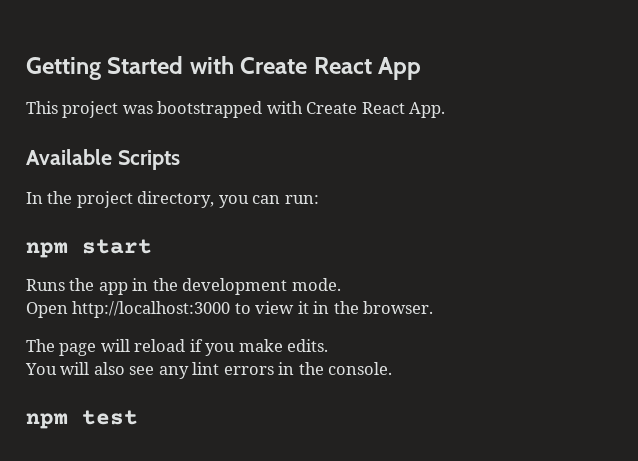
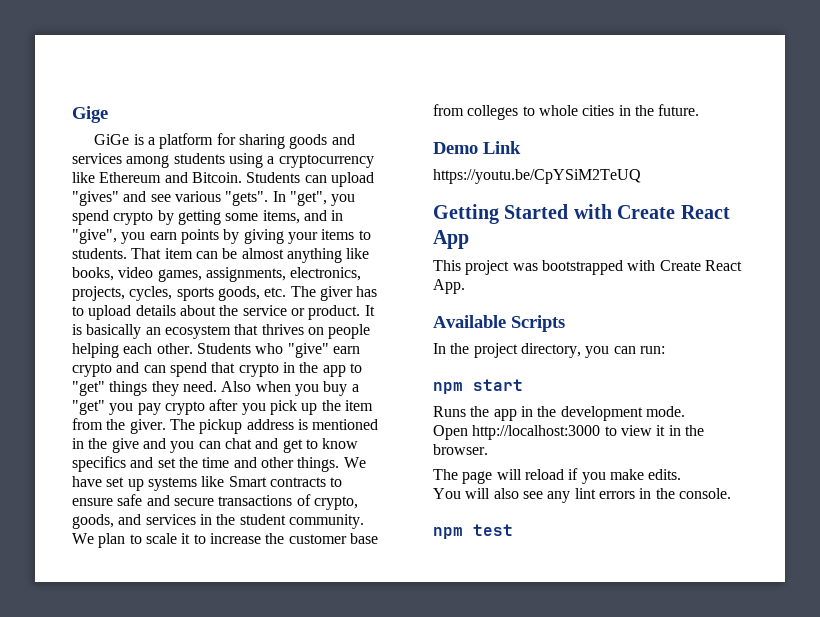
(26, 68) none -> [72,106,108,123] [94,133,355,149] [72,153,374,168] [72,172,374,187] [72,191,356,206] [72,210,344,225] [72,229,371,244] [72,248,370,263] [72,267,362,282] [72,286,378,301] [72,305,375,320] [72,324,371,339] [72,343,360,358] [72,362,362,377] [72,381,359,396] [72,399,373,415] [72,418,379,434] [72,438,359,453] [72,456,366,472] [72,476,343,491] [72,494,358,510] [72,514,364,529] [72,533,378,548] [433,104,700,120] [433,141,521,154] [433,169,641,184] Gige // GiGe is a platform for sharing goods and services among students using a cryptocurrency like Ethereum and Bitcoin. Students can upload "gives" and see various "gets". In "get", you spend crypto by getting some items, and in "give", you earn points by giving your items to students. That item can be almost anything like books, video games, assignments, electronics, projects, cycles, sports goods, etc. The giver has to upload details about the service or product. It is basically an ecosystem that thrives on people helping each other. Students who "give" earn crypto and can spend that crypto in the app to "get" things they need. Also when you buy a "get" you pay crypto after you pick up the item from the giver. The pickup address is mentioned in the give and you can chat and get to know specifics and set the time and other things. We have set up systems like Smart contracts to ensure safe and secure transactions of crypto, goods, and services in the student community. We plan to scale it to increase the customer base from colleges to whole cities in the future. // Demo Link // https://youtu.be/CpYSiM2TeUQ //

